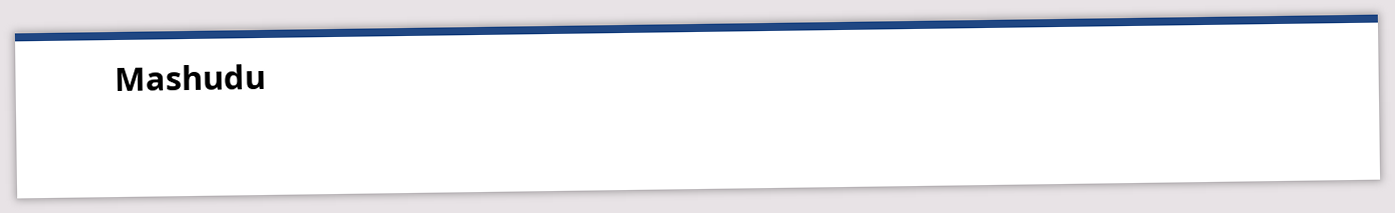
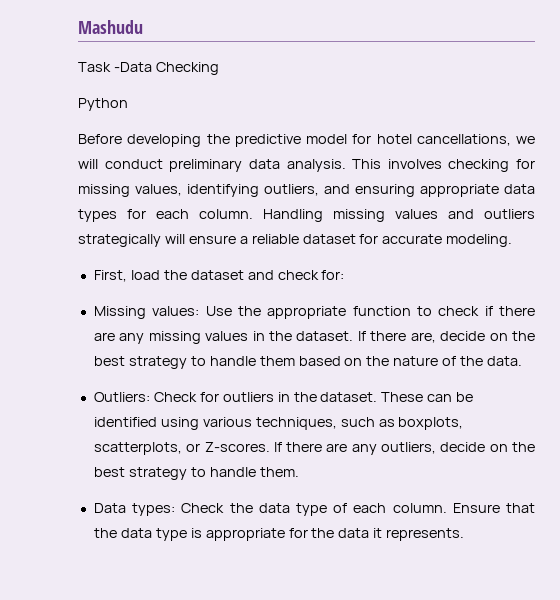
(266, 77) none -> [78,62,219,75] [78,98,128,111] [78,134,535,147] [78,159,535,172] [78,184,535,197] [78,209,535,222] [78,234,513,247] [93,270,345,282] [93,306,536,319] [93,331,535,344] [93,356,523,369] [93,392,474,402] [93,417,464,430] [93,442,535,455] [93,467,299,480] [93,503,535,516] [93,528,465,541] // Task -Data Checking // Python // Before developing the predictive model for hotel cancellations, we will conduct preliminary data analysis. This involves checking for missing values, identifying outliers, and ensuring appropriate data types for each column. Handling missing values and outliers strategically will ensure a reliable dataset for accurate modeling. // First, load the dataset and check for: // Missing values: Use the appropriate function to check if there are any missing values in the dataset. If there are, decide on the best strategy to handle them based on the nature of the data. // Outliers: Check for outliers in the dataset. These can be identified using various techniques, such as boxplots, scatterplots, or Z-scores. If there are any outliers, decide on the best strategy to handle them. // Data types: Check the data type of each column. Ensure that the data type is appropriate for the data it represents.

